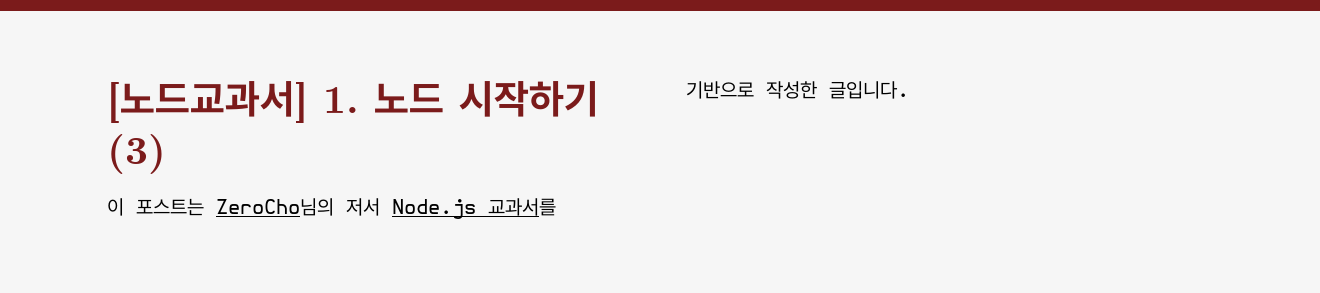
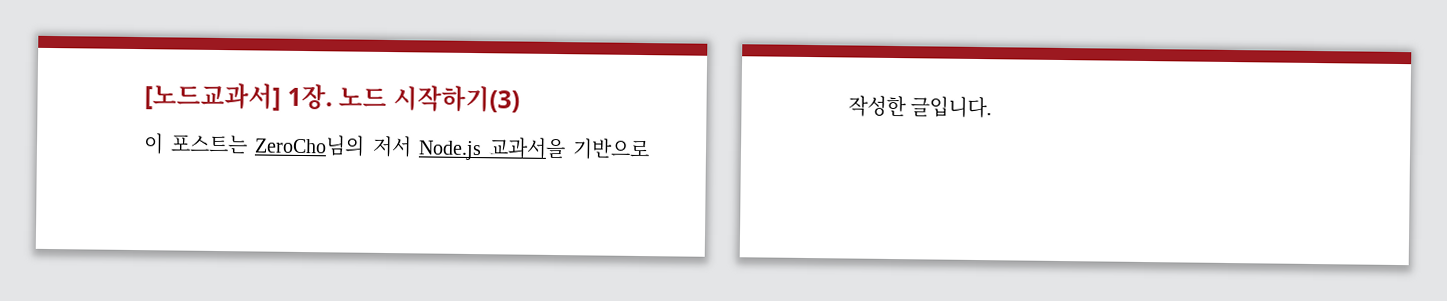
[323,81,599,117] [107,134,166,174] 1. 노드 시작하기 (3) -> [286,83,520,113] 1장. 노드 시작하기(3)
[488,198,556,216] 교과서를 -> [487,137,566,160] 교과서을

